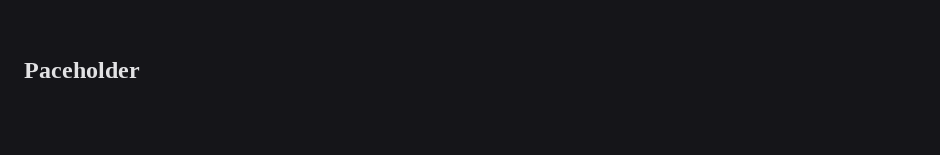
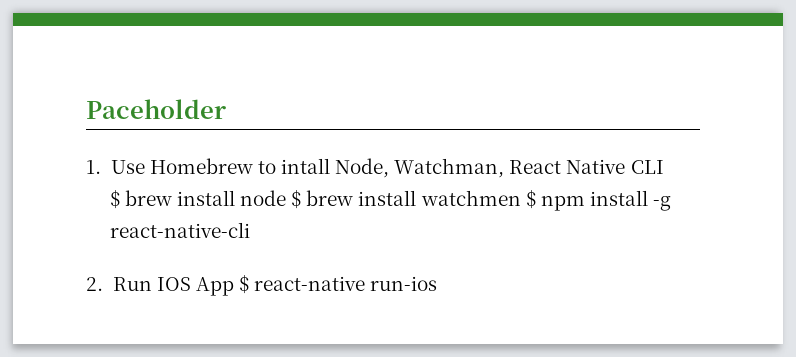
(140, 70) none -> [86,158,664,178] [109,190,672,211] [109,222,250,238] [86,275,438,296] // 1. Use Homebrew to intall Node, Watchman, React Native CLI // $ brew install node $ brew install watchmen $ npm install -g react-native-cli // 2. Run IOS App $ react-native run-ios

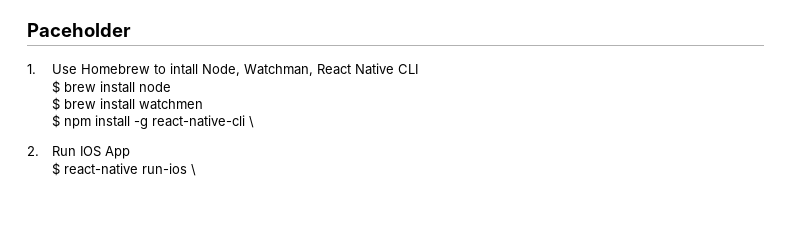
(287, 198) none -> (172, 87) //
(521, 198) none -> (204, 104) //
(250, 230) none -> [249,116,255,128] \
(234, 286) none -> (131, 152) //
(438, 283) none -> [191,164,197,176] \

